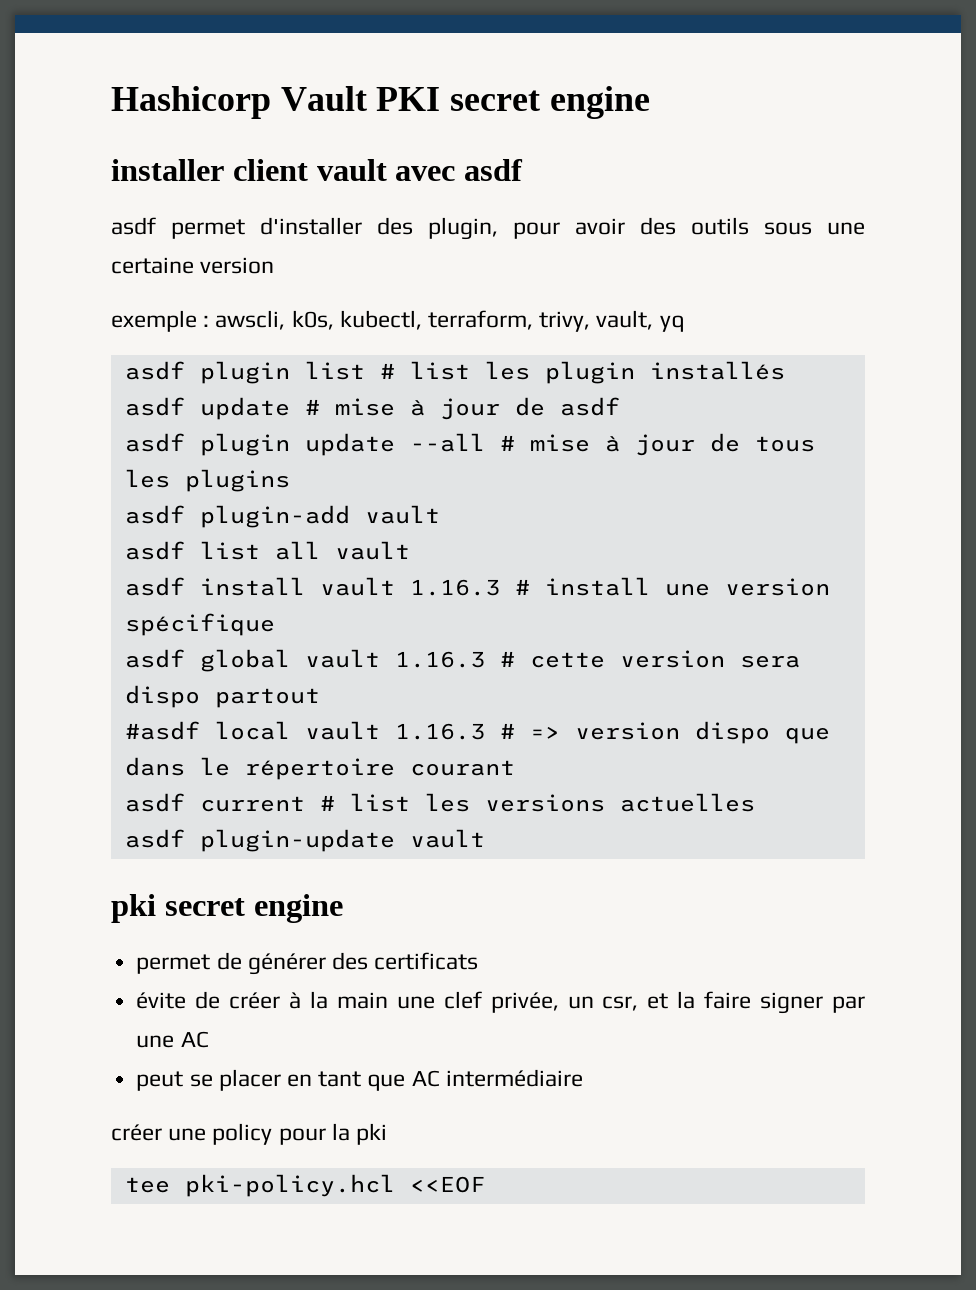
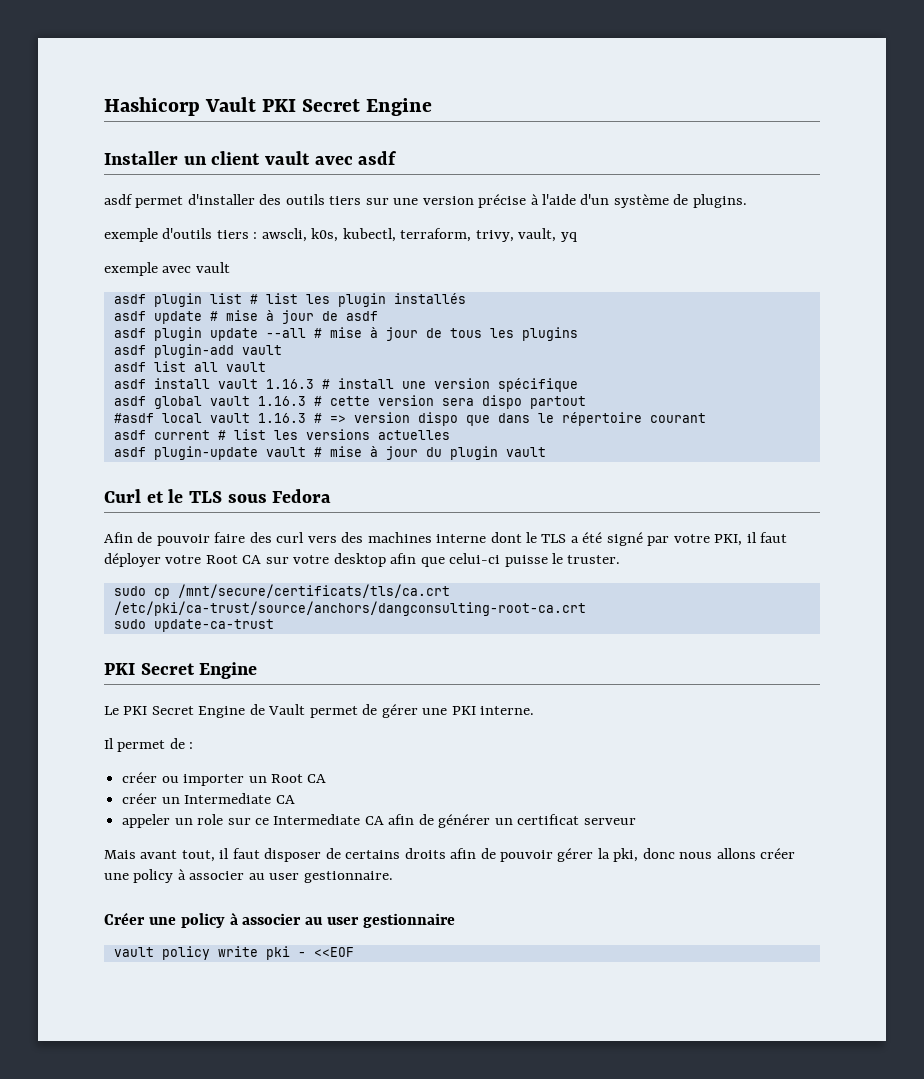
[450,86,650,119] [111,159,224,181] secret engine // installer -> [302,98,433,116] [104,151,207,165] Secret Engine // Installer un
[428,217,865,240] [111,257,275,274] [111,310,197,332] plugin, pour avoir des outils sous une certaine version // exemple -> [285,194,747,208] [104,228,249,242] outils tiers sur une version précise à l'aide d'un système de plugins. // exemple d'outils tiers
(684, 323) none -> [104,262,230,276] // exemple avec vault
[111,894,343,923] [136,952,479,975] [136,991,865,1014] [136,1031,209,1048] [136,1069,583,1091] [111,1123,388,1145] [124,1174,395,1197] // pki secret engine // permet de générer des certificats // évite de créer à la main une clef privée, un csr, et la faire signer par une AC // peut se placer en tant que AC intermédiaire // créer une policy pour la pki // tee pki-policy.hcl -> [313,446,546,460] [104,489,332,503] [104,532,788,546] [104,553,621,567] [113,584,450,599] [113,601,586,616] [113,619,274,632] [104,662,258,679] [104,704,535,718] [104,738,194,752] [122,772,327,786] [122,793,295,804] [122,814,636,828] [104,848,796,862] [104,869,393,883] [104,912,456,928] [113,946,306,960] # mise à jour du plugin vault // Curl et le TLS sous Fedora // Afin de pouvoir faire des curl vers des machines interne dont le TLS a été signé par votre PKI, il faut déployer votre Root CA sur votre desktop afin que celui-ci puisse le truster. // sudo cp /mnt/secure/certificats/tls/ca.crt /etc/pki/ca-trust/source/anchors/dangconsulting-root-ca.crt // sudo update-ca-trust // PKI Secret Engine // Le PKI Secret Engine de Vault permet de gérer une PKI interne. // Il permet de : // créer ou importer un Root CA // créer un Intermediate CA // appeler un role sur ce Intermediate CA afin de générer un certificat serveur // Mais avant tout, il faut disposer de certains droits afin de pouvoir gérer la pki, donc nous allons créer une policy à associer au user gestionnaire. // Créer une policy à associer au user gestionnaire // vault policy write pki -

